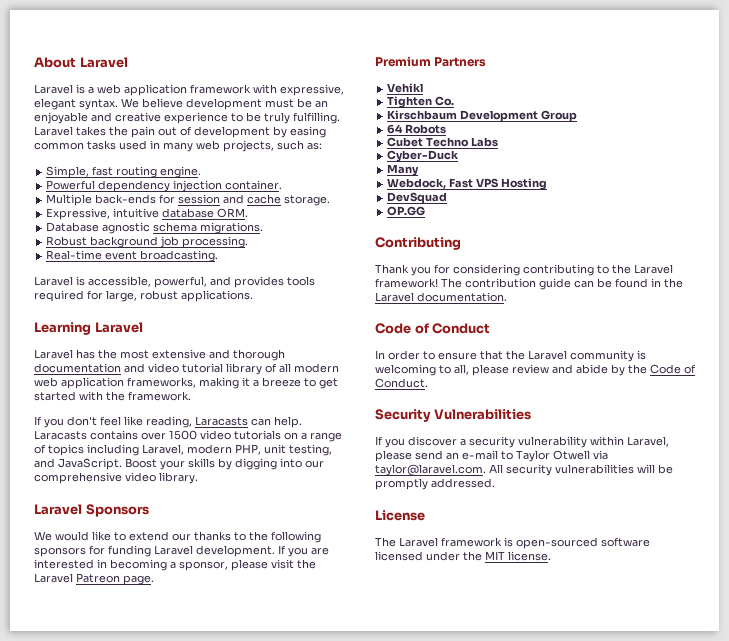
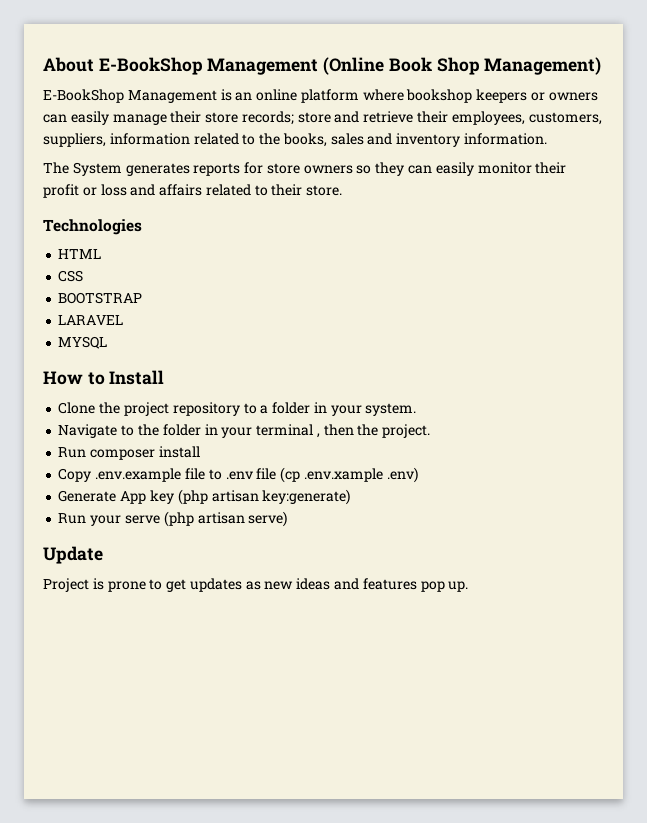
[79,57,128,68] [34,84,344,96] [34,98,328,110] [34,112,340,124] [34,126,326,138] [34,140,322,152] [46,166,202,178] [46,180,283,192] [46,194,331,206] [46,208,249,220] [46,222,264,234] [46,236,249,248] [46,250,219,262] [34,276,315,288] [34,290,253,302] [34,322,143,335] [34,349,285,361] [34,363,339,375] [34,377,338,389] [34,391,191,401] [34,416,302,428] [34,430,342,442] [34,444,332,456] [34,458,324,470] [34,472,198,484] [34,504,149,517] [34,531,321,543] [34,545,329,557] [34,559,316,571] [34,573,154,585] [375,56,487,67] [387,83,424,93] [387,96,455,108] [387,110,578,122] [387,124,447,134] [387,137,499,147] [387,150,460,162] [387,164,420,176] [387,178,548,190] [387,192,448,204] [387,206,426,216] [375,237,461,250] [375,264,673,276] [375,278,683,290] [375,292,507,302] [375,323,491,334] [375,350,646,362] [375,364,696,376] [375,378,428,388] [375,409,531,422] [375,436,669,448] [375,450,608,462] [375,464,673,476] [375,478,495,490] [375,510,425,521] [375,537,650,549] [375,551,551,561] Laravel // Laravel is a web application framework with expressive, elegant syntax. We believe development must be an enjoyable and creative experience to be truly fulfilling. Laravel takes the pain out of development by easing common tasks used in many web projects, such as: // Simple, fast routing engine. // Powerful dependency injection container. // Multiple back-ends for session and cache storage. // Expressive, intuitive database ORM. // Database agnostic schema migrations. // Robust background job processing. // Real-time event broadcasting. // Laravel is accessible, powerful, and provides tools required for large, robust applications. // Learning Laravel // Laravel has the most extensive and thorough documentation and video tutorial library of all modern web application frameworks, making it a breeze to get started with the framework. // If you don't feel like reading, Laracasts can help. Laracasts contains over 1500 video tutorials on a range of topics including Laravel, modern PHP, unit testing, and JavaScript. Boost your skills by digging into our comprehensive video library. // Laravel Sponsors // We would like to extend our thanks to the following sponsors for funding Laravel development. If you are interested in becoming a sponsor, please visit the Laravel Patreon page. // Premium Partners // Vehikl // Tighten Co. // Kirschbaum Development Group // 64 Robots // Cubet Techno Labs // Cyber-Duck // Many // Webdock, Fast VPS Hosting // DevSquad // OP.GG // Contributing // Thank you for considering contributing to the Laravel framework! The contribution guide can be found in the Laravel documentation. // Code of Conduct // In order to ensure that the Laravel community is welcoming to all, please review and abide by the Code of Conduct. // Security Vulnerabilities // If you discover a security vulnerability within Laravel, please send an e-mail to Taylor Otwell via taylor@laravel.com. All security vulnerabilities will be promptly addressed. // License // The Laravel framework is open-sourced software licensed under the MIT license. -> [98,57,602,75] [43,89,598,103] [43,111,602,125] [43,133,548,147] [43,162,567,176] [43,184,343,198] [43,219,142,235] [58,249,102,259] [58,270,84,282] [58,292,143,304] [58,315,124,325] [58,336,108,349] [43,370,165,385] [58,402,417,416] [58,424,431,438] [58,446,200,460] [58,467,418,483] [58,489,351,505] [58,511,288,527] [43,546,103,564] [43,578,469,592] E-BookShop Management (Online Book Shop Management) // E-BookShop Management is an online platform where bookshop keepers or owners can easily manage their store records; store and retrieve their employees, customers, suppliers, information related to the books, sales and inventory information. // The System generates reports for store owners so they can easily monitor their profit or loss and affairs related to their store. // Technologies // HTML // CSS // BOOTSTRAP // LARAVEL // MYSQL // How to Install // Clone the project repository to a folder in your system. // Navigate to the folder in your terminal , then the project. // Run composer install // Copy .env.example file to .env file (cp .env.xample .env) // Generate App key (php artisan key:generate) // Run your serve (php artisan serve) // Update // Project is prone to get updates as new ideas and features pop up.

